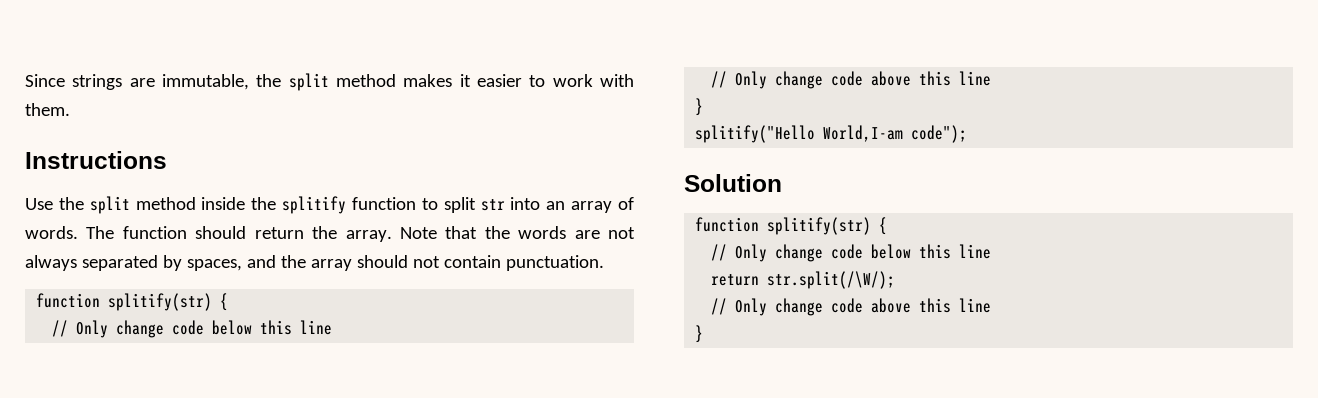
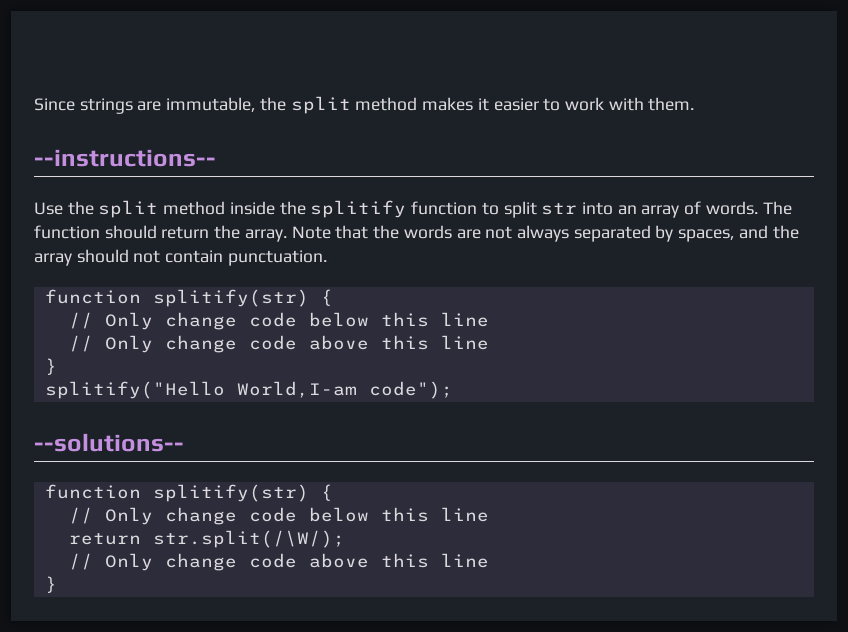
[25,151,167,169] Instructions -> [34,149,216,167] --instructions--
[684,174,782,192] Solution -> [34,433,184,452] --solutions--

